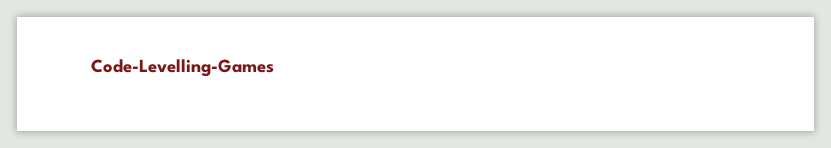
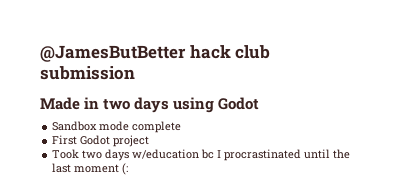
[91,59,274,77] Code-Levelling-Games -> [40,45,271,62] [40,66,135,80] [40,97,260,113] [52,121,182,133] [52,135,150,147] [52,149,351,161] [52,163,129,175] @JamesButBetter hack club submission // Made in two days using Godot // Sandbox mode complete // First Godot project // Took two days w/education bc I procrastinated until the last moment (:

